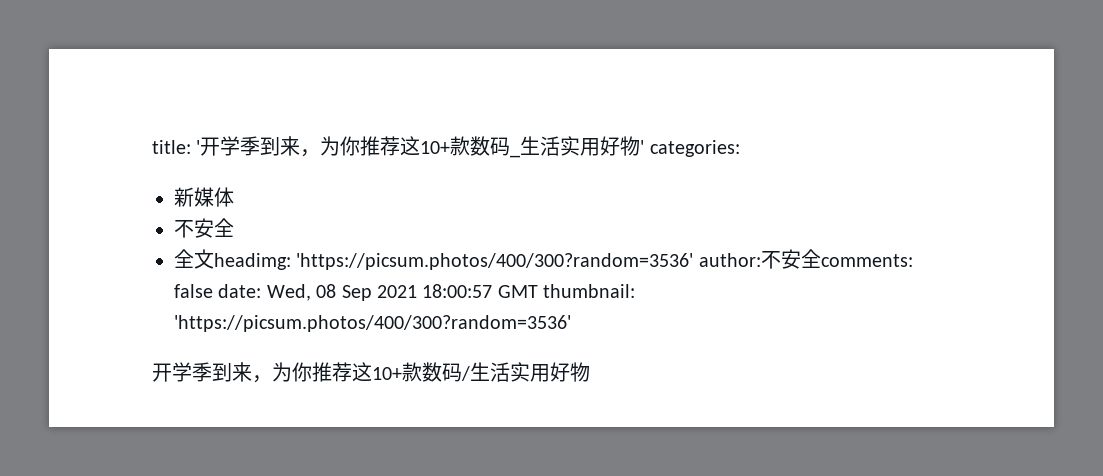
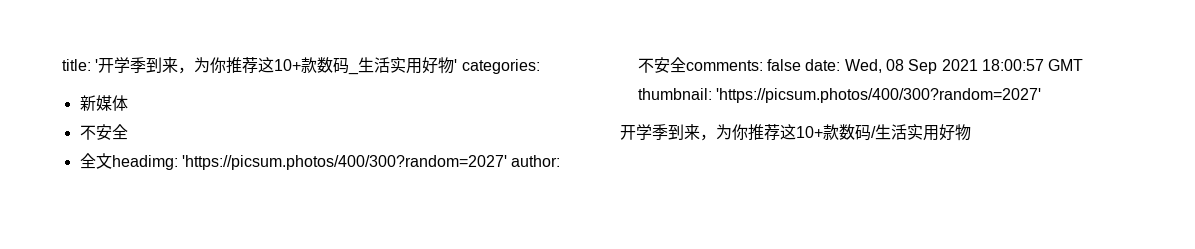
[296,253,694,270] 'https://picsum.photos/400/300?random=3536' -> [181,155,507,170] 'https://picsum.photos/400/300?random=2027'
[174,315,571,332] 'https://picsum.photos/400/300?random=3536' -> [715,88,1041,103] 'https://picsum.photos/400/300?random=2027'

